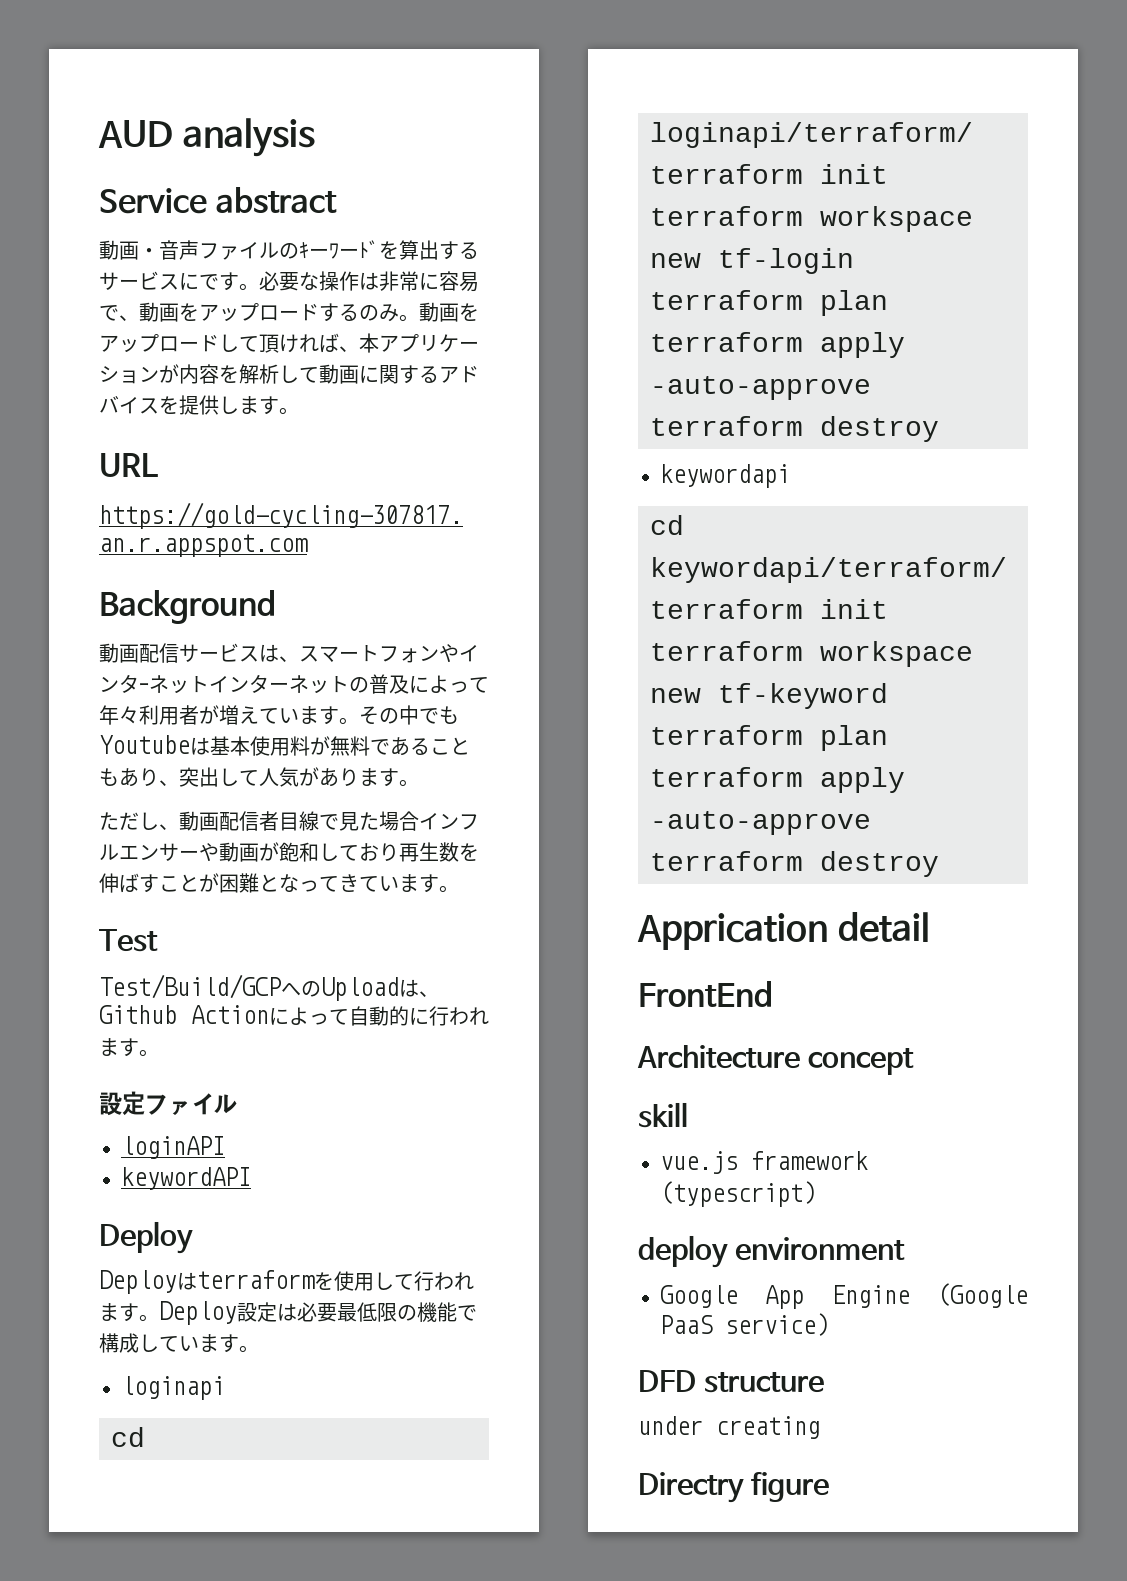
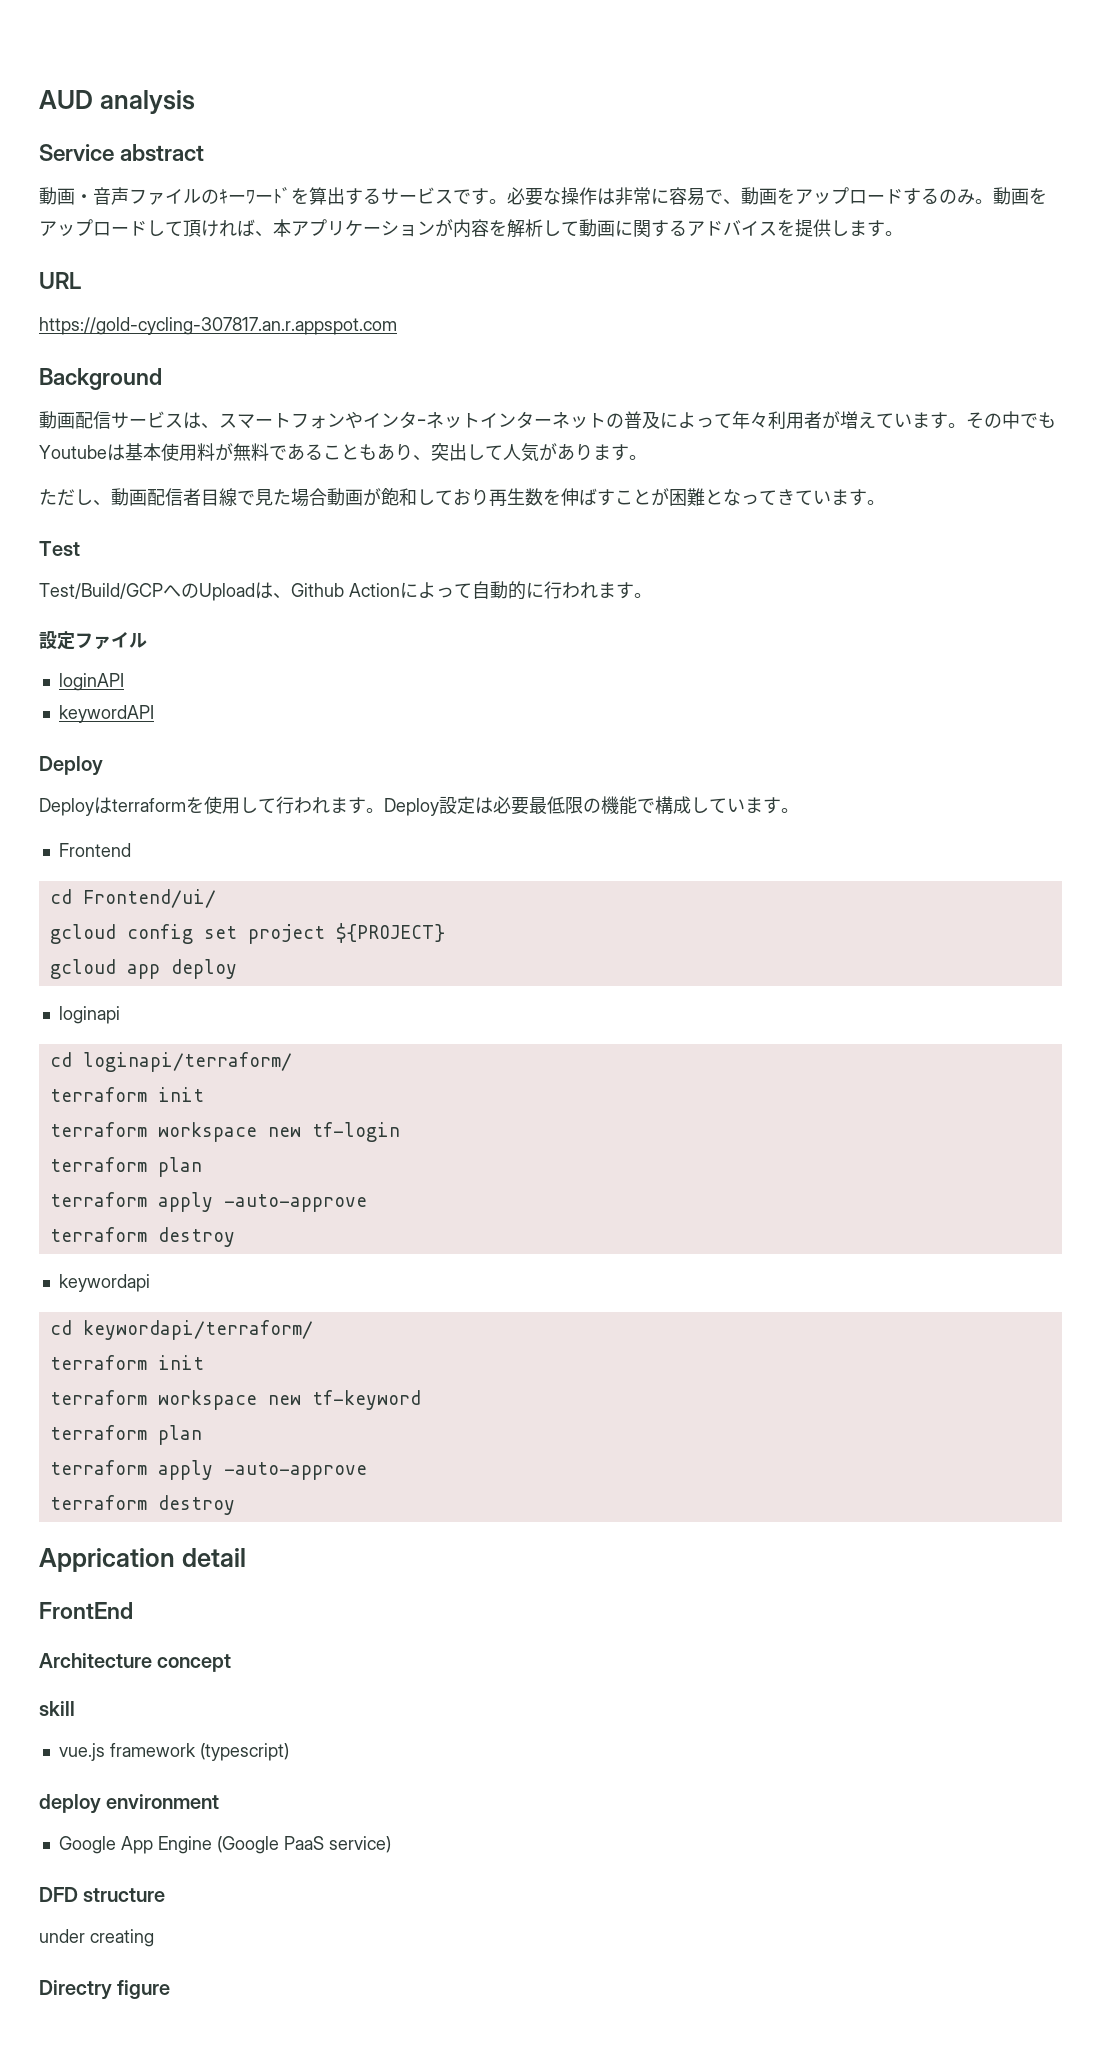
[179,273,199,290] に -> (453, 196) none
[419,813,479,830] [99,843,219,862] インフルエンサーや -> (327, 497) none
(259, 1349) none -> [58,843,131,857] [49,889,216,908] [49,923,445,944] [49,959,237,979] // Frontend // cd Frontend/ui/ // gcloud config set project ${PROJECT} // gcloud app deploy

